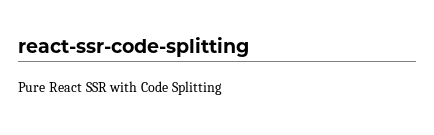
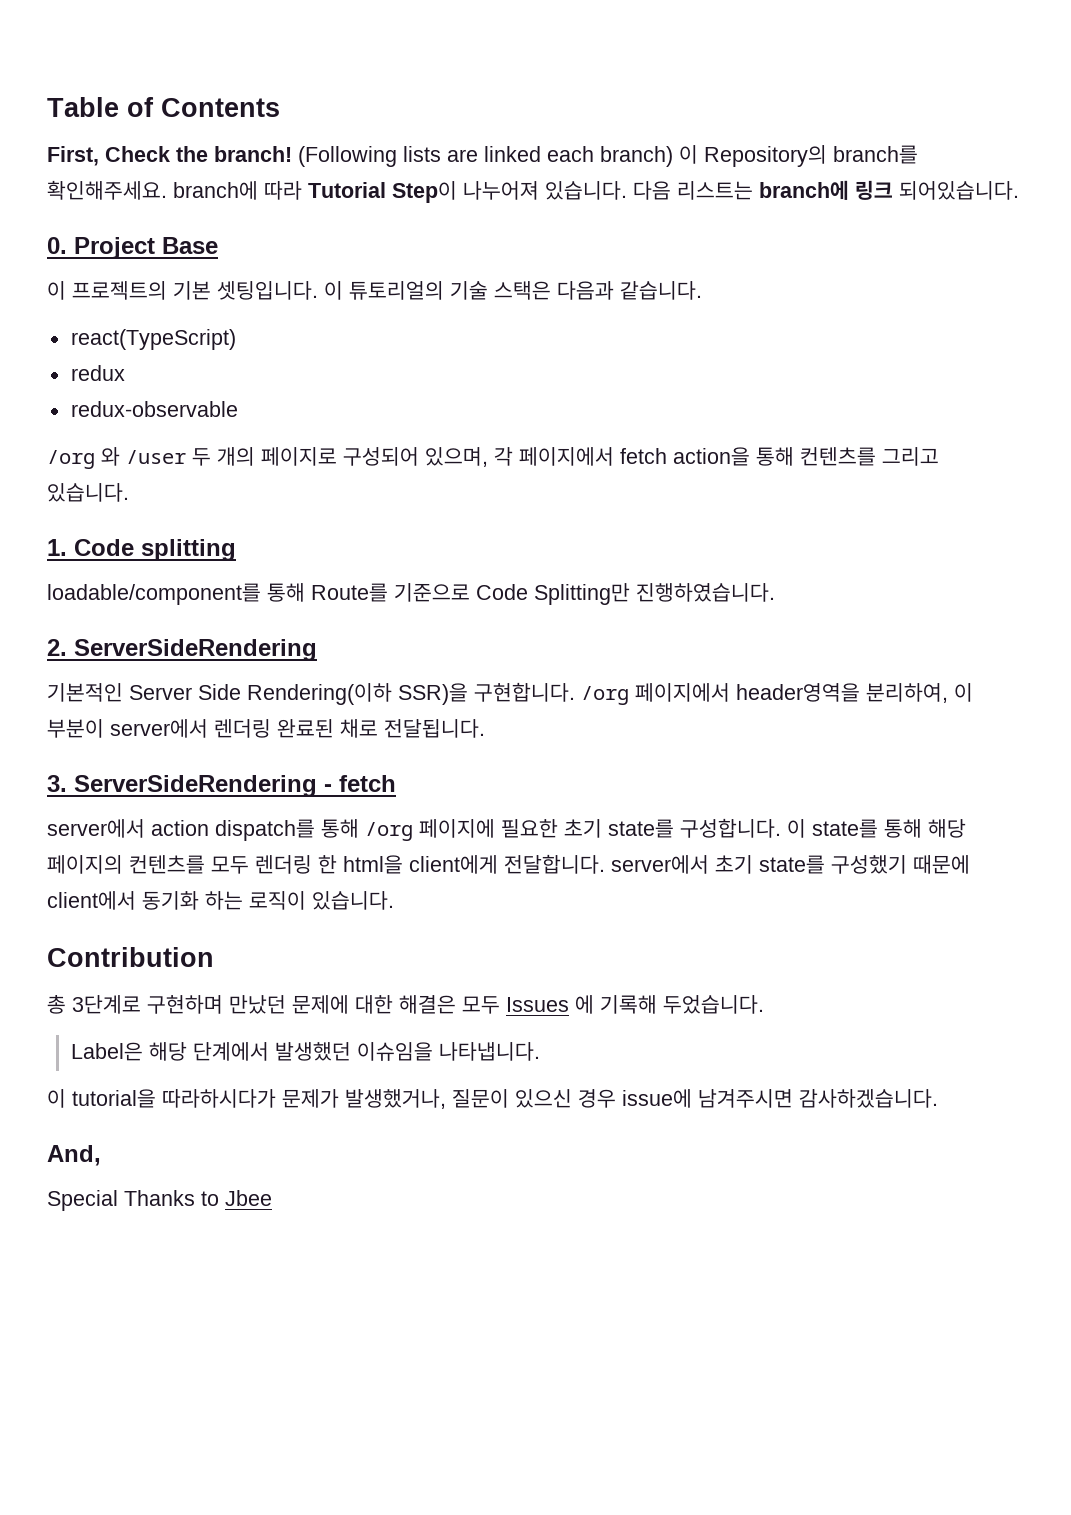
[18,37,249,57] [18,81,222,95] react-ssr-code-splitting // Pure React SSR with Code Splitting -> [47,97,280,117] [47,145,918,167] [47,180,1019,203] [47,237,218,259] [47,281,702,300] [70,329,236,350] [70,365,125,381] [70,401,238,417] [47,447,939,469] [47,483,129,502] [47,539,236,561] [47,583,775,605] [47,639,317,661] [47,682,973,705] [47,719,485,738] [47,775,396,797] [47,818,966,841] [47,854,970,874] [47,891,394,910] [47,947,214,967] [47,995,764,1014] [71,1042,541,1061] [47,1089,938,1109] [47,1145,101,1166] [47,1190,272,1211] Table of Contents // First, Check the branch! (Following lists are linked each branch) 이 Repository의 branch를 확인해주세요. branch에 따라 Tutorial Step이 나누어져 있습니다. 다음 리스트는 branch에 링크 되어있습니다. // 0. Project Base // 이 프로젝트의 기본 셋팅입니다. 이 튜토리얼의 기술 스택은 다음과 같습니다. // react(TypeScript) // redux // redux-observable // /org 와 /user 두 개의 페이지로 구성되어 있으며, 각 페이지에서 fetch action을 통해 컨텐츠를 그리고 있습니다. // 1. Code splitting // loadable/component를 통해 Route를 기준으로 Code Splitting만 진행하였습니다. // 2. ServerSideRendering // 기본적인 Server Side Rendering(이하 SSR)을 구현합니다. /org 페이지에서 header영역을 분리하여, 이 부분이 server에서 렌더링 완료된 채로 전달됩니다. // 3. ServerSideRendering - fetch // server에서 action dispatch를 통해 /org 페이지에 필요한 초기 state를 구성합니다. 이 state를 통해 해당 페이지의 컨텐츠를 모두 렌더링 한 html을 client에게 전달합니다. server에서 초기 state를 구성했기 때문에 client에서 동기화 하는 로직이 있습니다. // Contribution // 총 3단계로 구현하며 만났던 문제에 대한 해결은 모두 Issues 에 기록해 두었습니다. // Label은 해당 단계에서 발생했던 이슈임을 나타냅니다. // 이 tutorial을 따라하시다가 문제가 발생했거나, 질문이 있으신 경우 issue에 남겨주시면 감사하겠습니다. // And, // Special Thanks to Jbee

